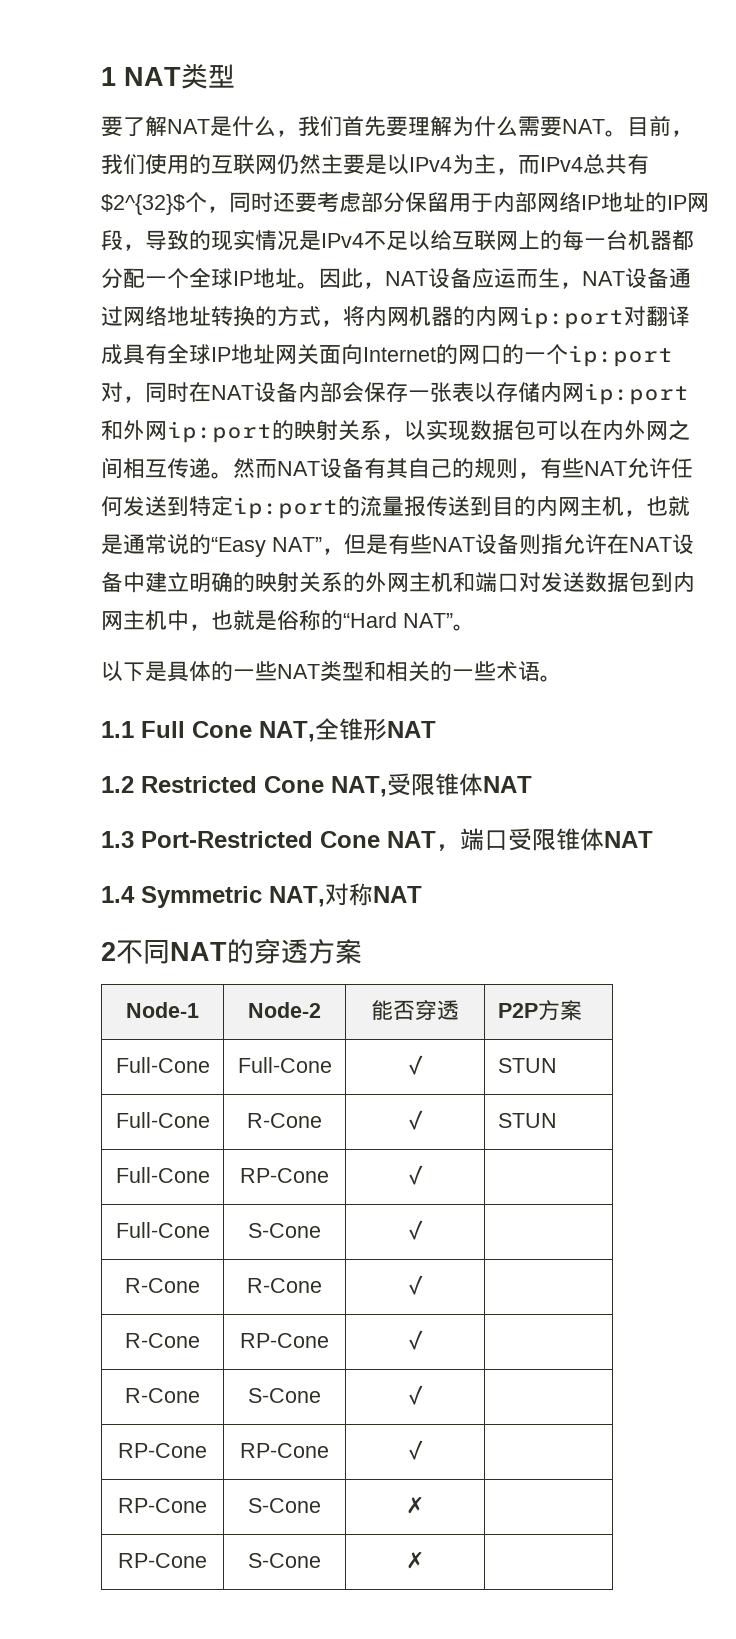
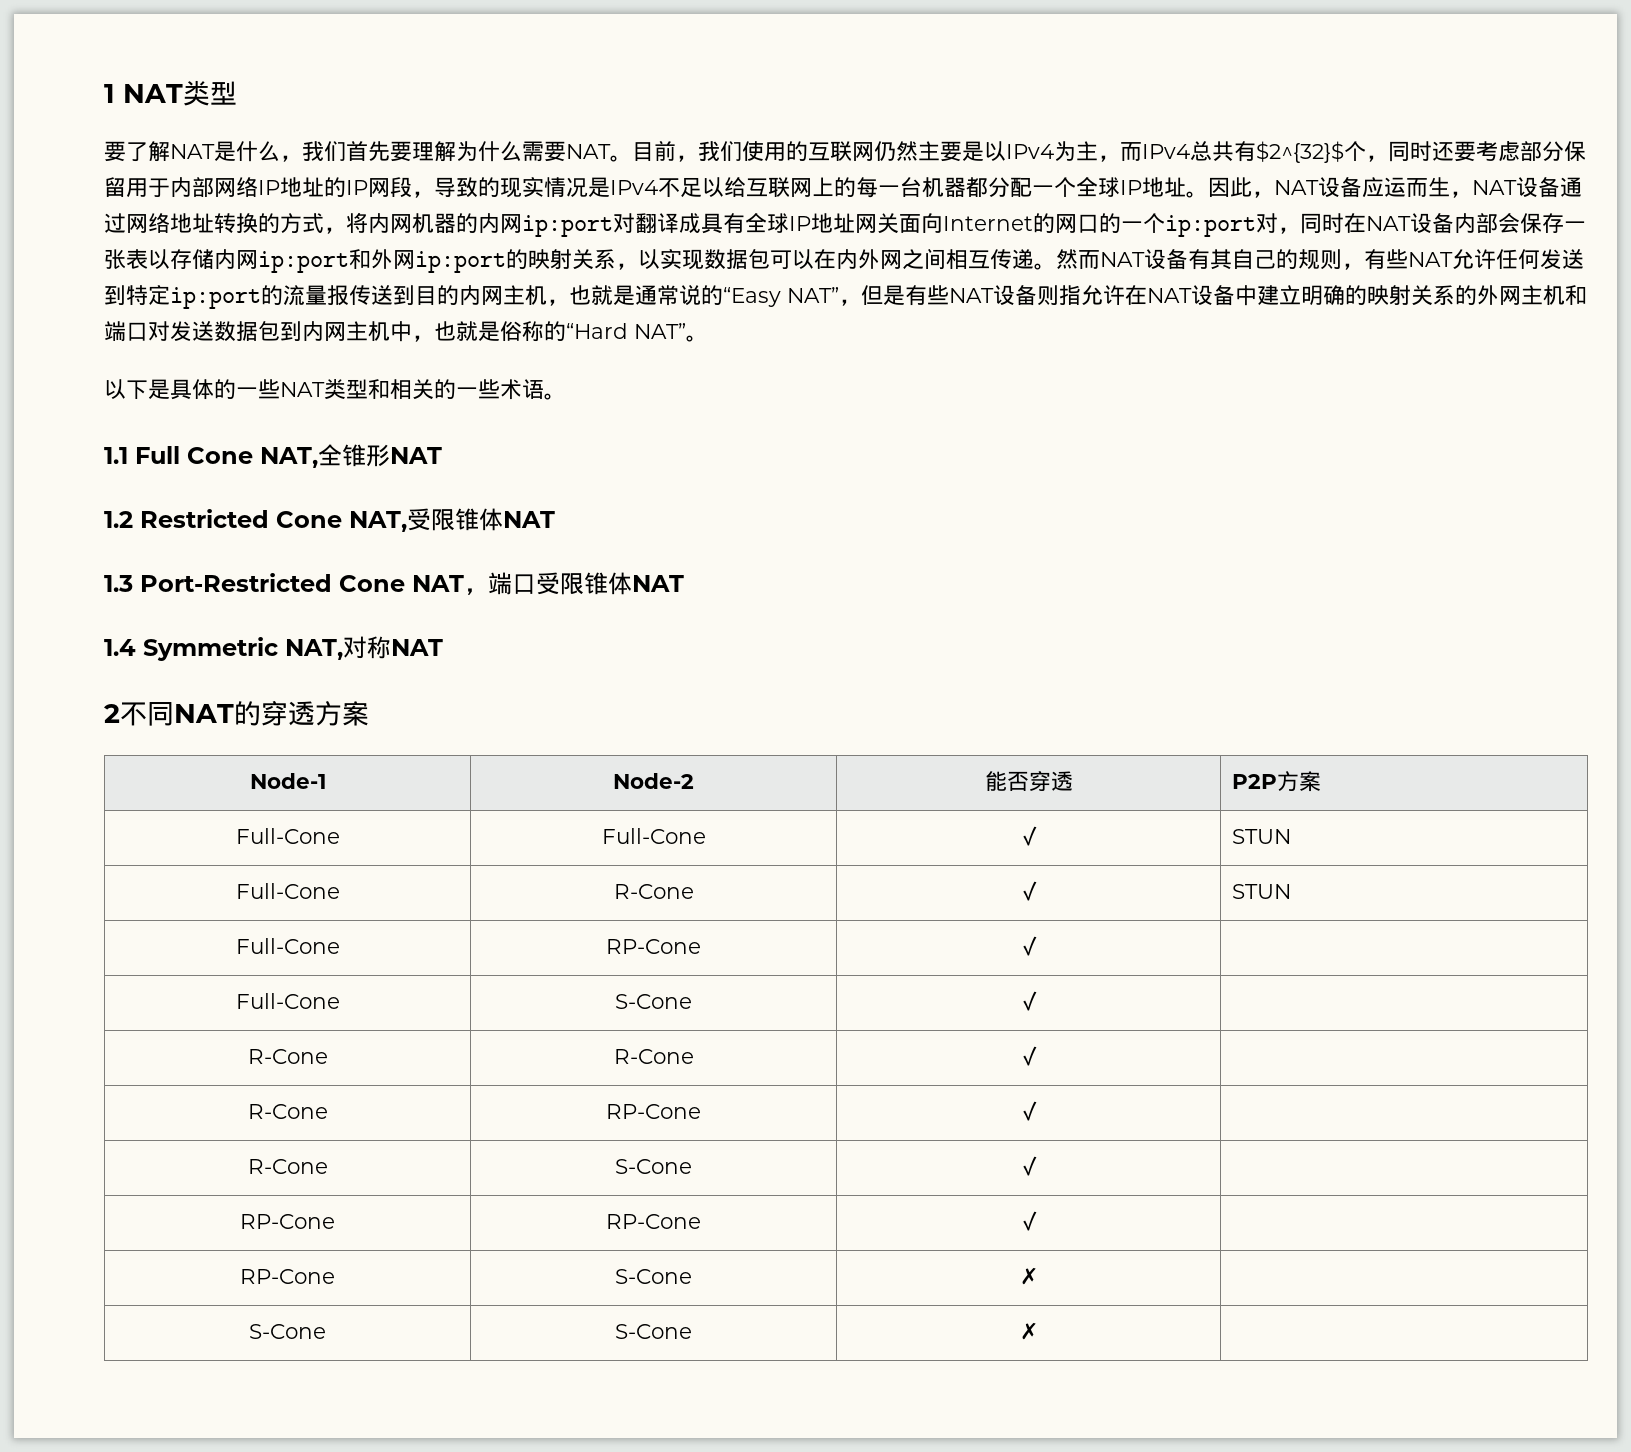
[118,1553,207,1568] RP-Cone -> [249,1324,326,1339] S-Cone

